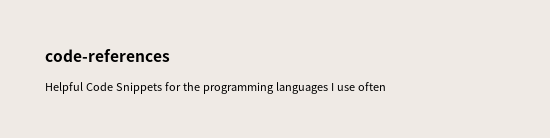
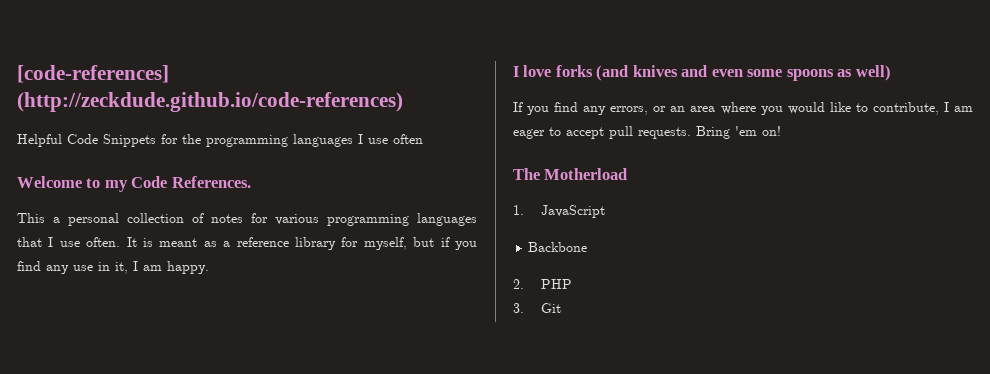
[45,49,170,62] code-references -> [17,65,169,83] [17,92,403,112] [code-references] (http://zeckdude.github.io/code-references)
(386, 86) none -> [17,176,251,192] [17,213,477,226] [17,237,477,250] [17,261,209,274] [513,65,891,81] [513,102,973,115] [513,126,781,139] [513,168,628,180] [513,205,605,218] [528,242,588,252] [513,279,572,289] [513,303,561,313] // Welcome to my Code References. // This a personal collection of notes for various programming languages that I use often. It is meant as a reference library for myself, but if you find any use in it, I am happy. // I love forks (and knives and even some spoons as well) // If you find any errors, or an area where you would like to contribute, I am eager to accept pull requests. Bring 'em on! // The Motherload // 1. JavaScript // Backbone // 2. PHP // 3. Git

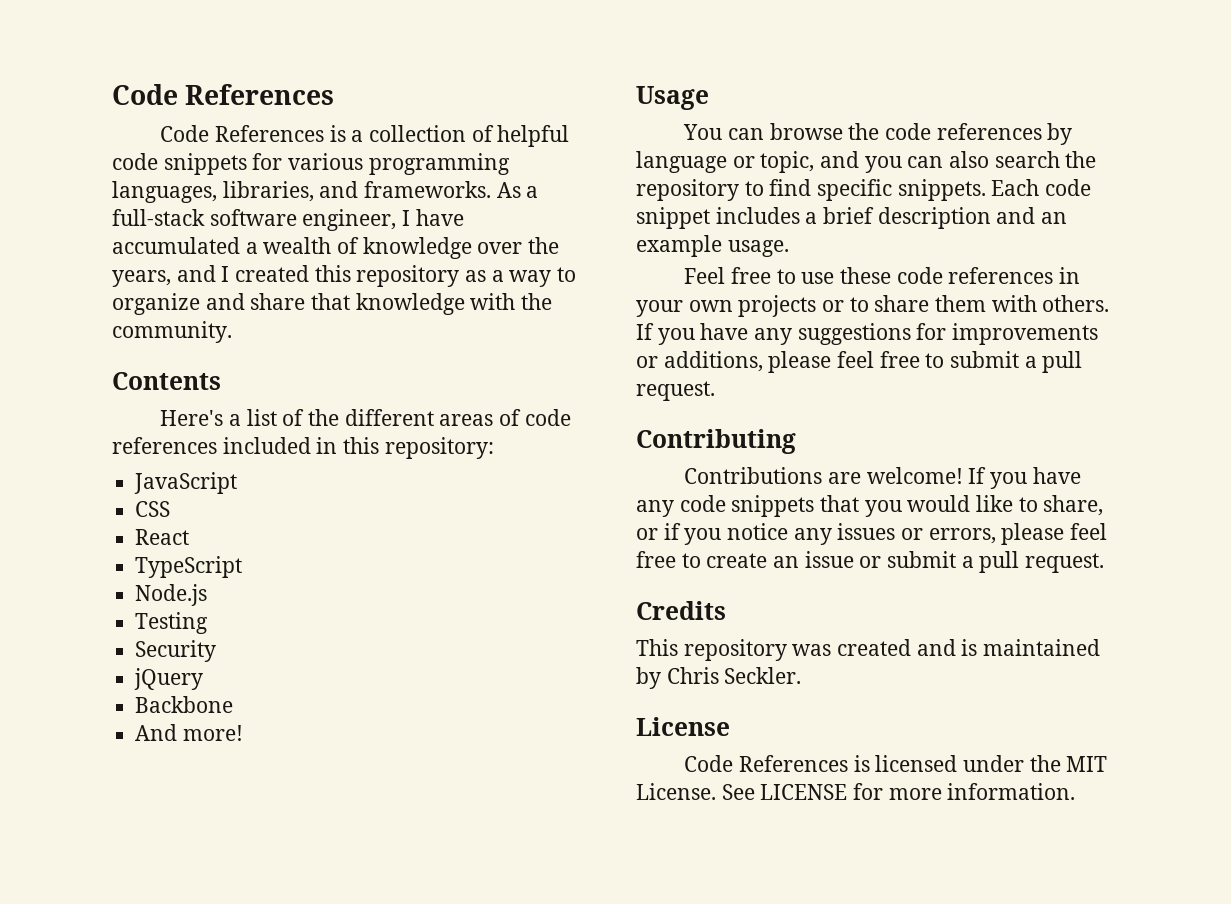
[17,65,169,83] [17,92,403,112] [17,134,423,147] [17,176,251,192] [17,213,477,226] [17,237,477,250] [17,261,209,274] [513,65,891,81] [513,102,973,115] [513,126,781,139] [513,168,628,180] [513,205,605,218] [528,242,588,252] [513,279,572,289] [513,303,561,313] [code-references] (http://zeckdude.github.io/code-references) // Helpful Code Snippets for the programming languages I use often // Welcome to my Code References. // This a personal collection of notes for various programming languages that I use often. It is meant as a reference library for myself, but if you find any use in it, I am happy. // I love forks (and knives and even some spoons as well) // If you find any errors, or an area where you would like to contribute, I am eager to accept pull requests. Bring 'em on! // The Motherload // 1. JavaScript // Backbone // 2. PHP // 3. Git -> [112,84,335,105] [160,125,570,147] [112,153,510,175] [112,181,539,203] [112,209,464,231] [112,237,560,259] [112,265,577,287] [112,293,553,315] [112,321,232,343] [112,372,221,390] [160,409,571,426] [112,437,494,459] [134,472,238,494] [135,501,171,517] [135,529,190,545] [135,556,243,578] [135,584,208,606] [135,612,209,634] [135,640,217,662] [134,668,204,690] [135,696,234,713] [135,724,243,741] [636,86,709,110] [683,123,1073,145] [636,151,1097,173] [636,179,1092,201] [636,207,1068,229] [636,235,789,257] [684,267,1080,284] [636,295,1110,317] [636,323,1099,345] [636,351,1083,373] [636,381,715,401] [636,429,796,454] [684,467,1081,489] [636,495,1104,517] [636,523,1108,545] [636,551,1105,573] [636,601,726,620] [636,639,1101,661] [636,667,802,689] [636,717,730,736] [684,755,1108,772] [636,783,1076,800] Code References // Code References is a collection of helpful code snippets for various programming languages, libraries, and frameworks. As a full-stack software engineer, I have accumulated a wealth of knowledge over the years, and I created this repository as a way to organize and share that knowledge with the community. // Contents // Here's a list of the different areas of code references included in this repository: // JavaScript // CSS // React // TypeScript // Node.js // Testing // Security // jQuery // Backbone // And more! // Usage // You can browse the code references by language or topic, and you can also search the repository to find specific snippets. Each code snippet includes a brief description and an example usage. // Feel free to use these code references in your own projects or to share them with others. If you have any suggestions for improvements or additions, please feel free to submit a pull request. // Contributing // Contributions are welcome! If you have any code snippets that you would like to share, or if you notice any issues or errors, please feel free to create an issue or submit a pull request. // Credits // This repository was created and is maintained by Chris Seckler. // License // Code References is licensed under the MIT License. See LICENSE for more information.

